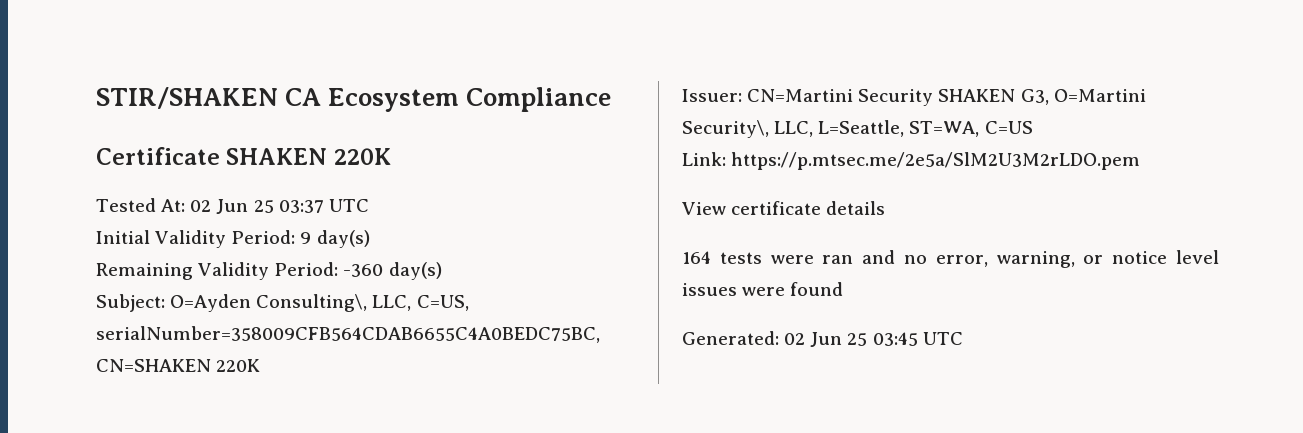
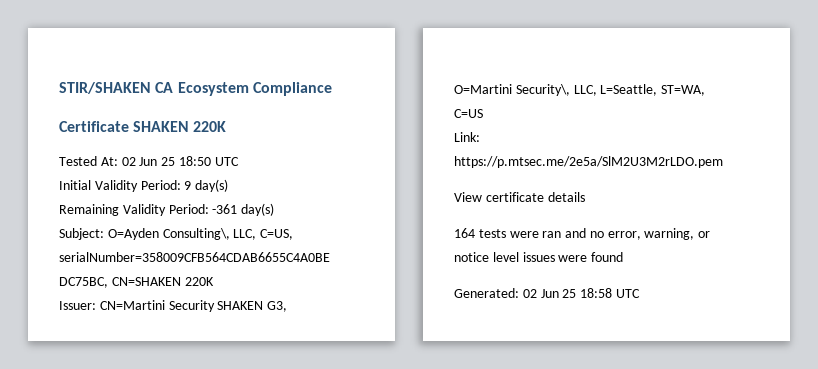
[278,200,324,213] 03:37 -> [178,156,211,166] 18:50
[343,264,384,277] -360 -> [212,204,238,214] -361
[872,332,918,346] 03:45 -> [580,288,613,298] 18:58

